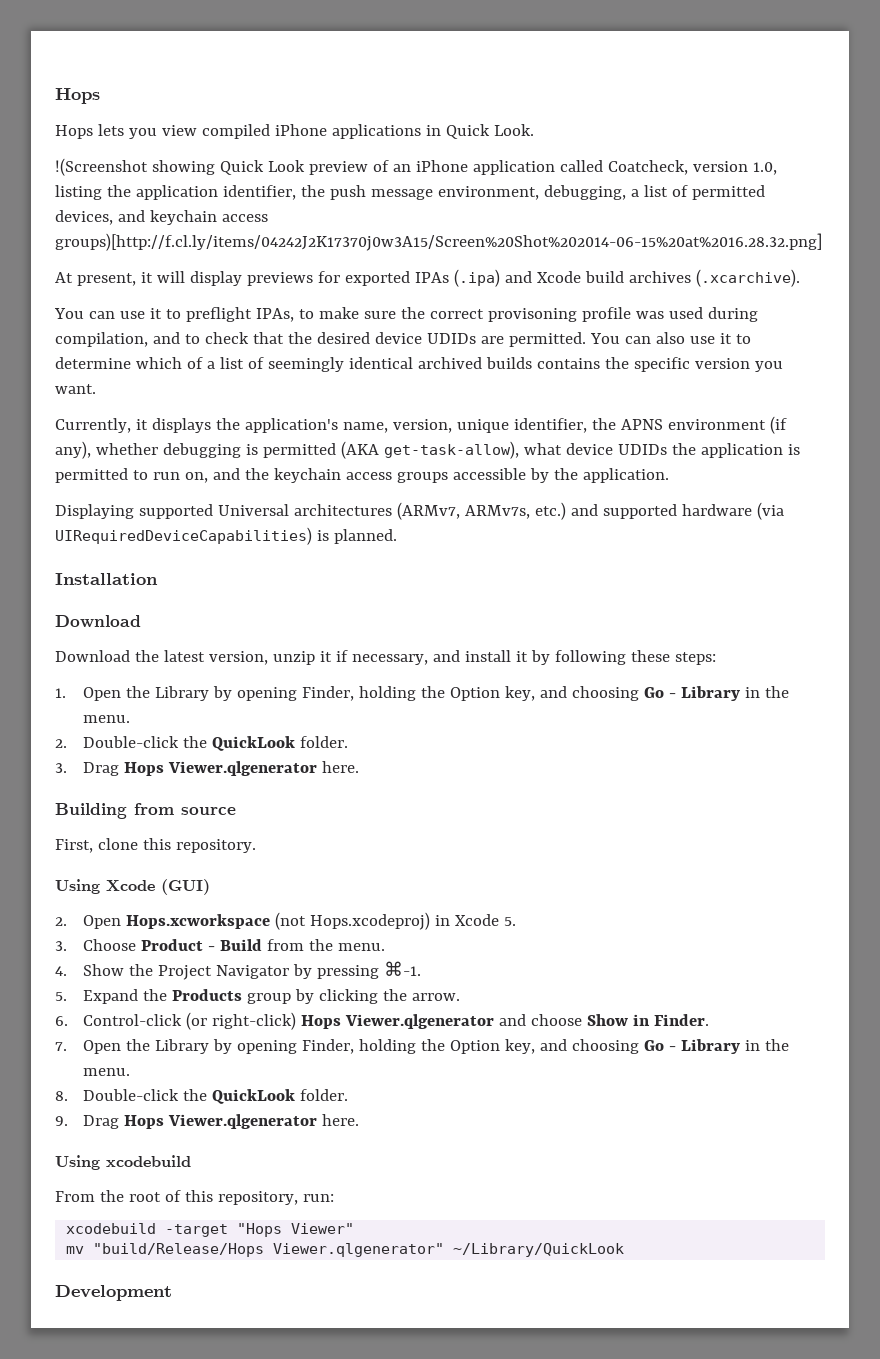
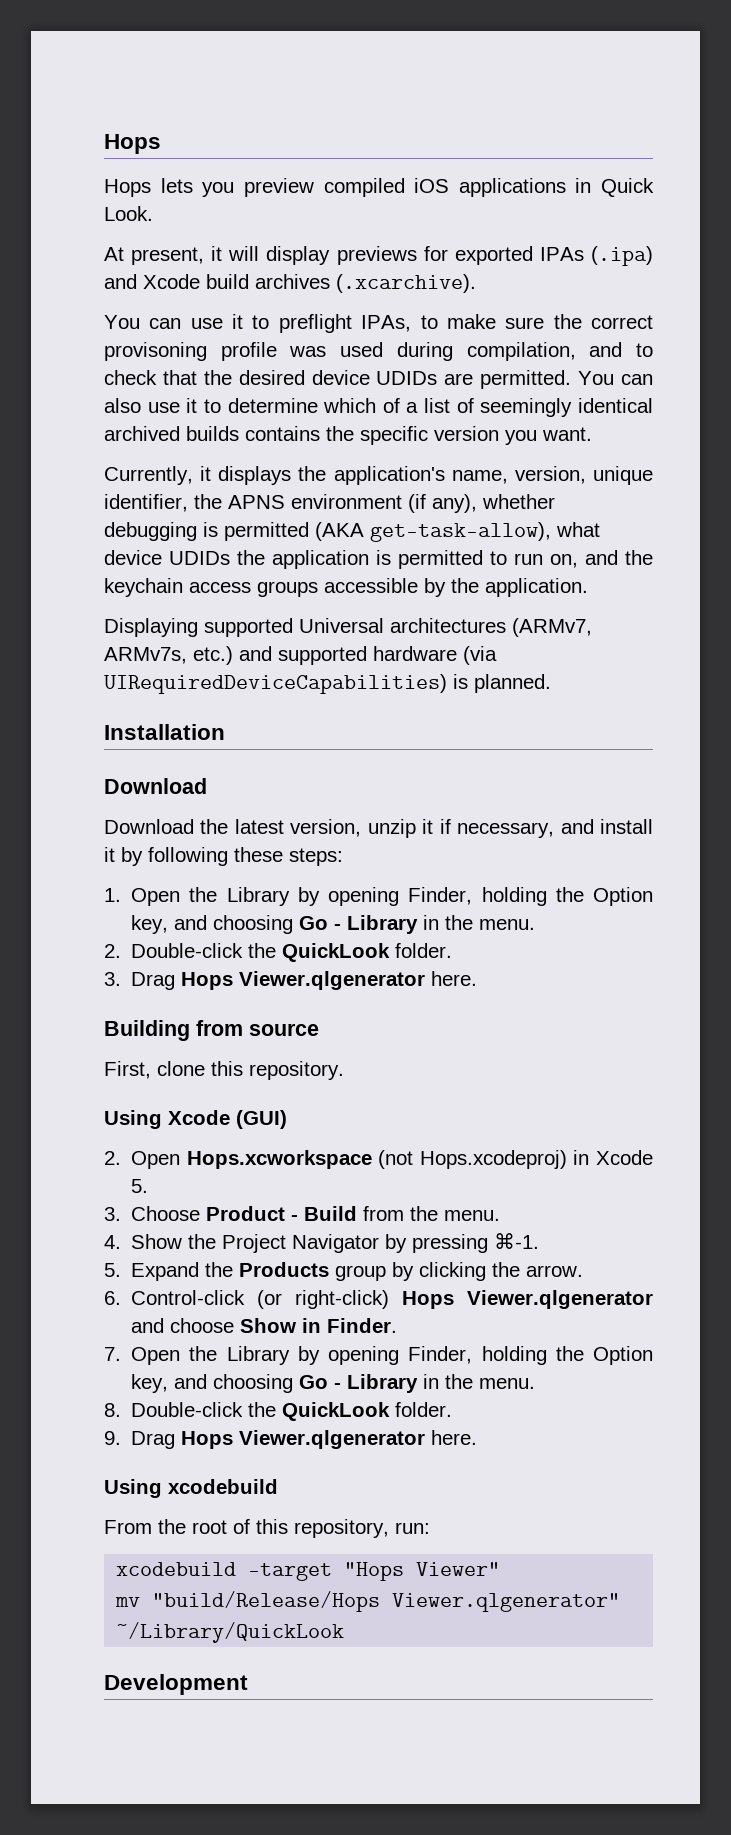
[161,124,327,139] view compiled iPhone -> [243,178,450,197] preview compiled iOS
[55,158,777,176] [55,185,765,200] [55,210,268,225] [55,233,822,251] // !(Screenshot showing Quick Look preview of an iPhone application called Coatcheck, version 1.0, listing the application identifier, the push message environment, debugging, a list of permitted devices, and keychain access groups)[http://f.cl.ly/items/04242J2K17370j0w3A15/Screen%20Shot%202014-06-15%20at%2016.28.32.png] -> (153, 213) none

